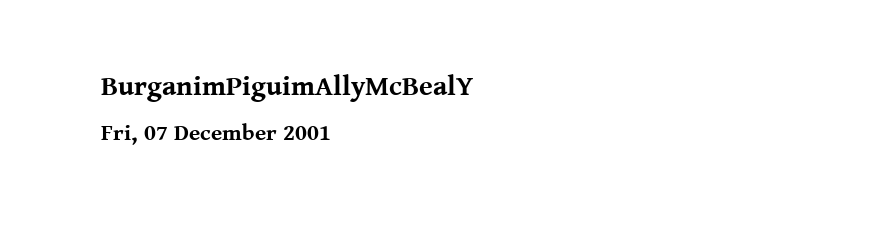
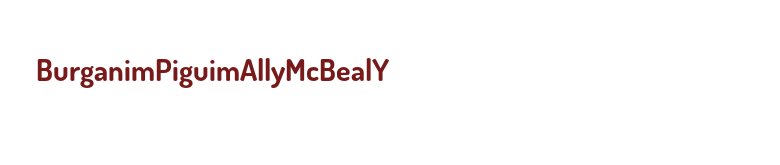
[101,123,332,145] // Fri, 07 December 2001 -> (389, 73) none

